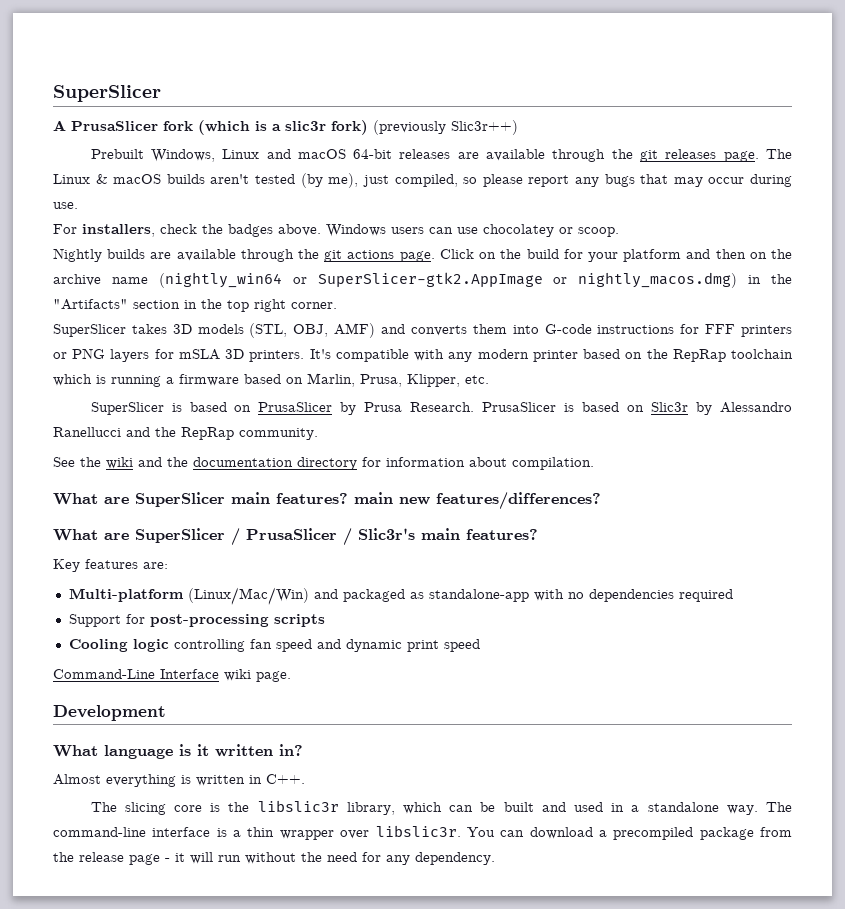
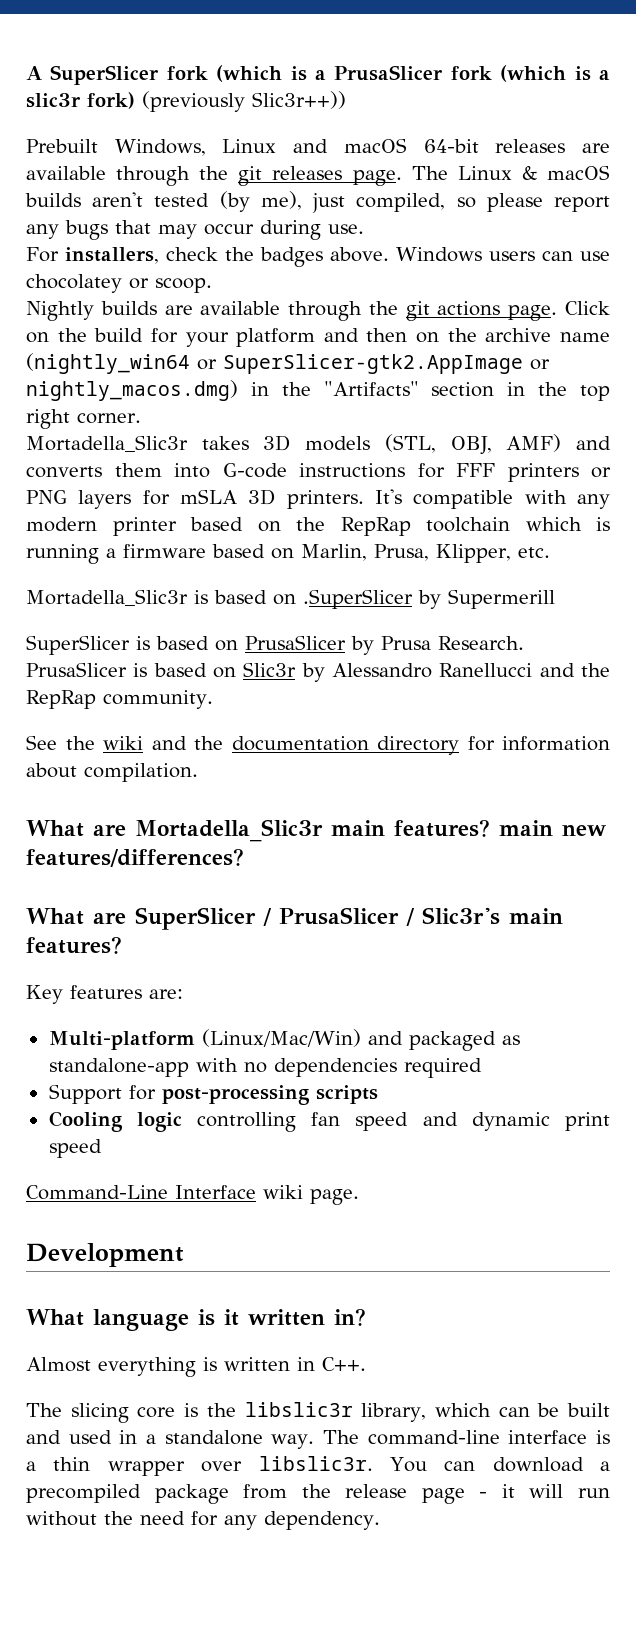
[53,85,161,102] [53,120,66,131] SuperSlicer // A -> [26,65,326,85] A SuperSlicer fork (which is a
[451,120,518,135] Slic3r++) -> [252,91,346,109] Slic3r++))
[53,324,126,337] SuperSlicer -> [26,435,188,452] Mortadella_Slic3r
(489, 379) none -> [26,589,555,609] // Mortadella_Slic3r is based on .SuperSlicer by Supermerill
[135,492,225,507] SuperSlicer -> [135,819,323,842] Mortadella_Slic3r

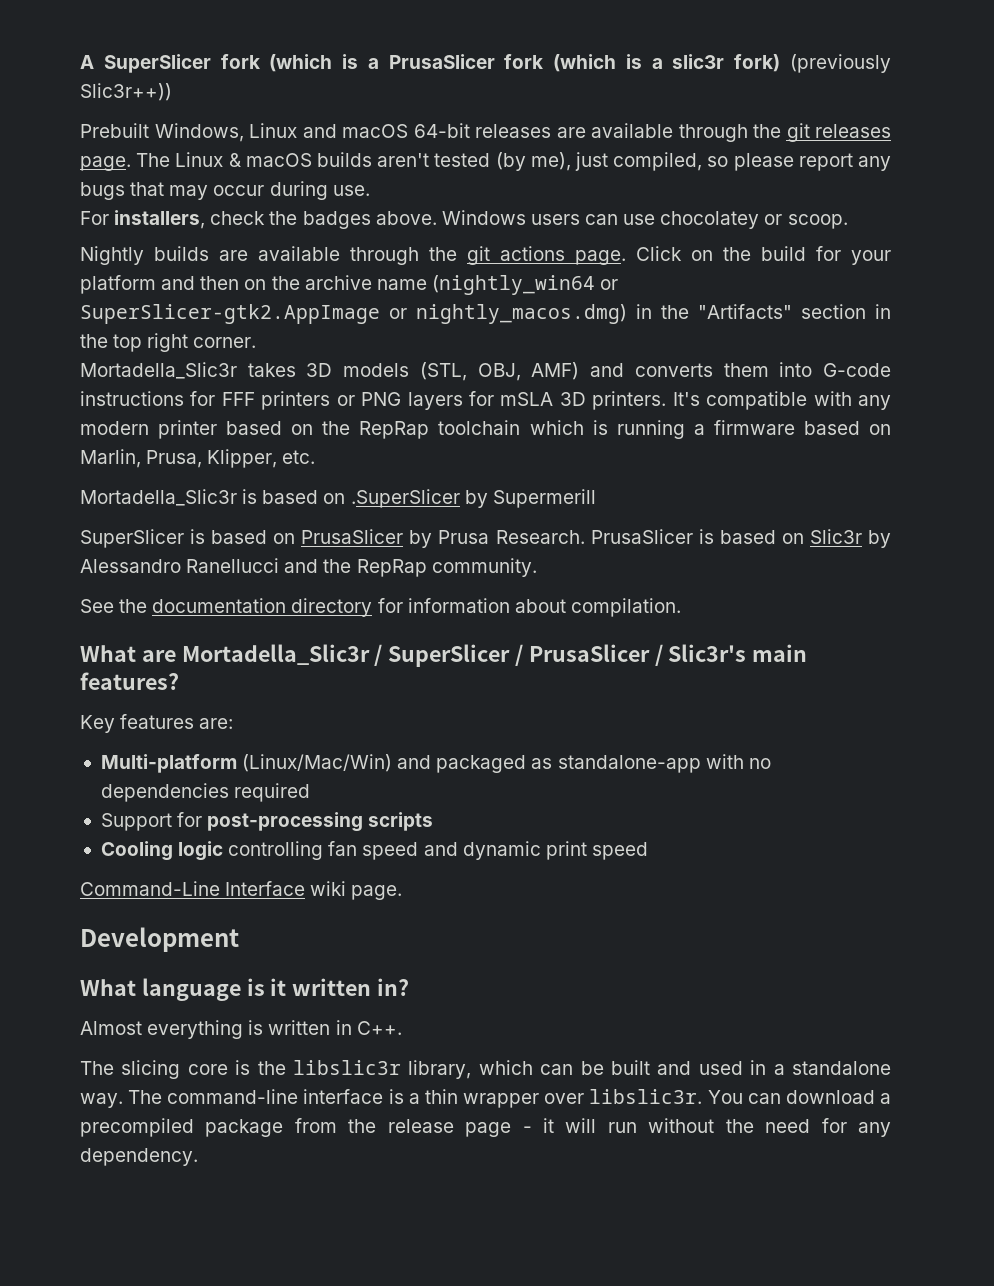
[103,736,223,750] wiki and the -> (148, 606) none
[331,819,606,837] [26,848,244,867] [26,908,126,925] main features? main new features/differences? // What are -> [374,644,383,666] /

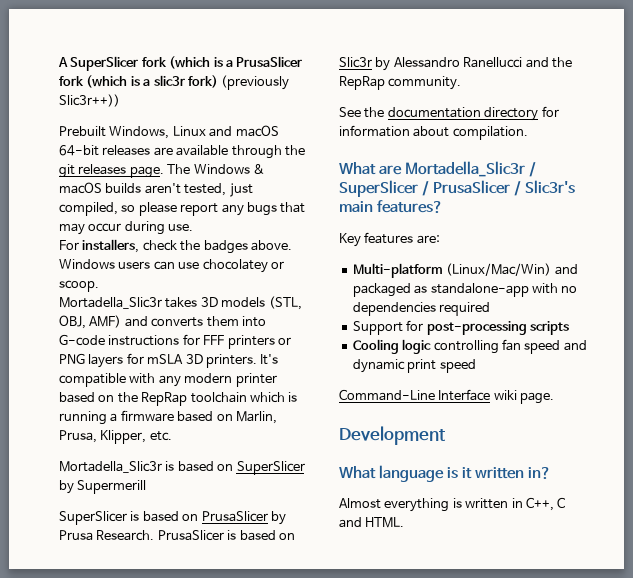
[175,152,224,167] Linux -> [193,164,250,174] Windows
[434,152,571,171] tested (by me), -> [184,183,227,196] tested,
[80,246,891,265] [80,275,619,295] [80,304,891,324] [80,333,257,352] // Nightly builds are available through the git actions page. Click on the build for your platform and then on the archive name (nightly_win64 or SuperSlicer-gtk2.AppImage or nightly_macos.dmg) in the "Artifacts" section in the top right corner. -> (99, 286) none
[350,489,460,508] .SuperSlicer -> [236,461,305,475] SuperSlicer
[356,1021,402,1035] [80,1060,891,1079] [80,1089,891,1108] [80,1118,892,1137] [80,1148,198,1166] C++. // The slicing core is the libslic3r library, which can be built and used in a standalone way. The command-line interface is a thin wrapper over libslic3r. You can download a precompiled package from the release page - it will run without the need for any dependency. -> [525,497,566,511] [339,517,405,528] C++, C and HTML.

